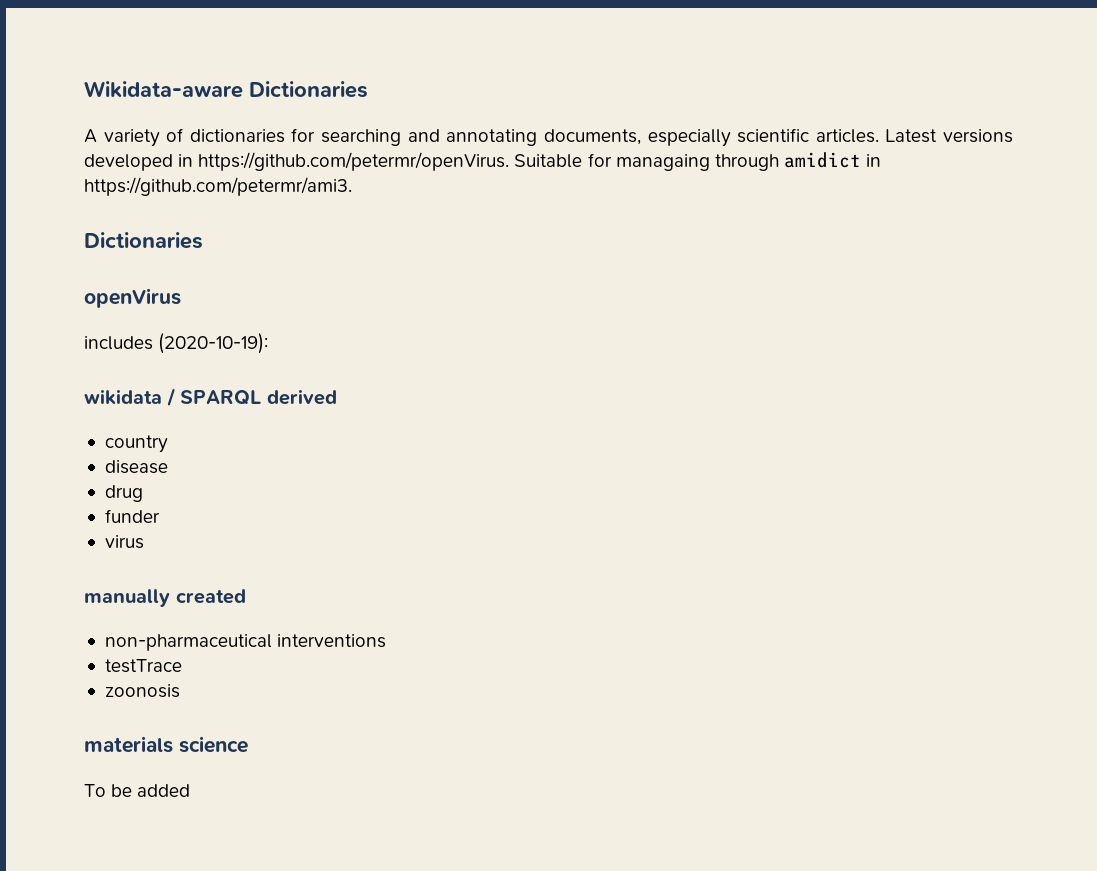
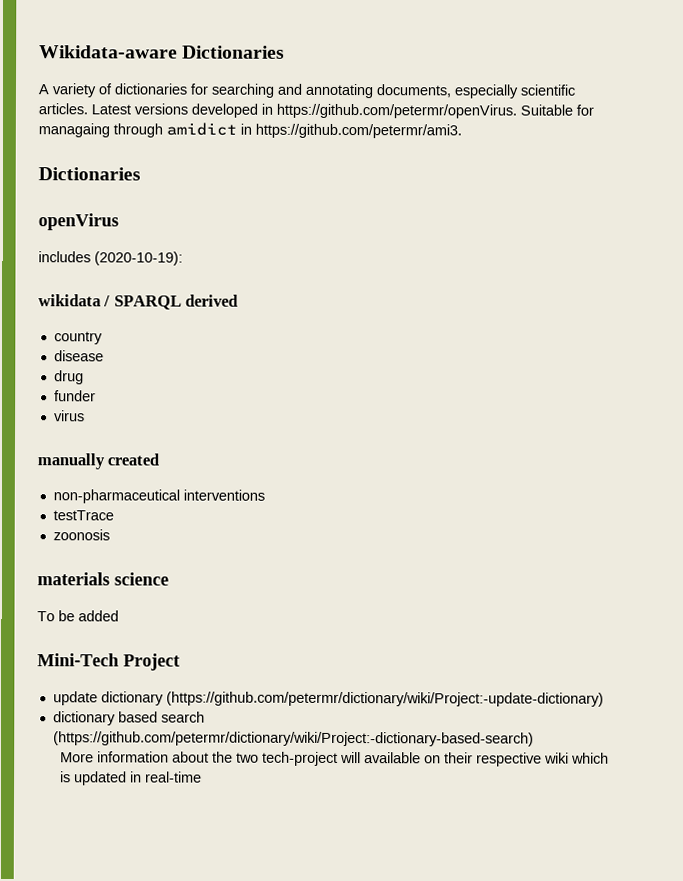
(191, 790) none -> [37,653,180,671] [52,691,604,707] [52,711,205,726] [52,731,534,747] [59,751,609,767] [59,771,202,786] // Mini-Tech Project // update dictionary (https://github.com/petermr/dictionary/wiki/Project:-update-dictionary) // dictionary based search (https://github.com/petermr/dictionary/wiki/Project:-dictionary-based-search) // More information about the two tech-project will available on their respective wiki which is updated in real-time

